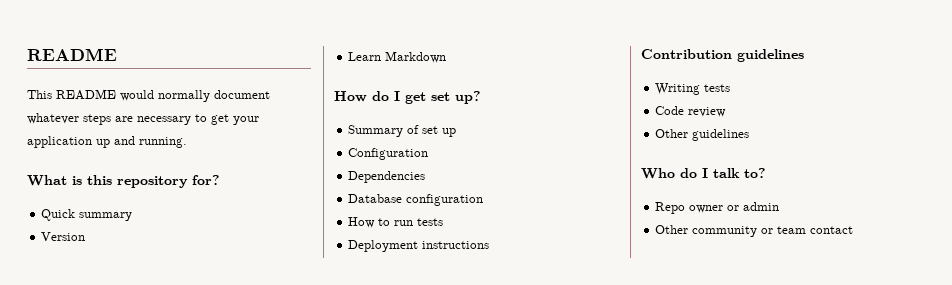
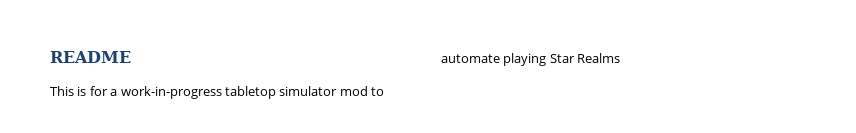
[56,89,270,102] [27,113,259,125] [27,136,187,148] [27,175,220,188] [41,209,133,221] [41,232,86,241] [348,51,447,63] [334,91,481,104] [348,125,457,137] [348,148,429,160] [348,171,426,183] [348,194,484,206] [348,217,444,228] [348,240,490,252] [641,49,804,62] [655,83,731,95] [655,106,727,117] [655,129,750,141] [641,168,766,179] [655,202,780,214] [655,225,854,237] README would normally document whatever steps are necessary to get your application up and running. // What is this repository for? // Quick summary // Version // Learn Markdown // How do I get set up? // Summary of set up // Configuration // Dependencies // Database configuration // How to run tests // Deployment instructions // Contribution guidelines // Writing tests // Code review // Other guidelines // Who do I talk to? // Repo owner or admin // Other community or team contact -> [77,86,384,99] [441,53,621,66] is for a work-in-progress tabletop simulator mod to automate playing Star Realms

